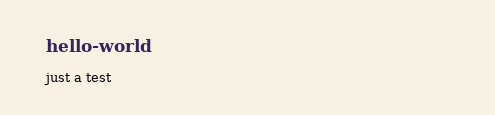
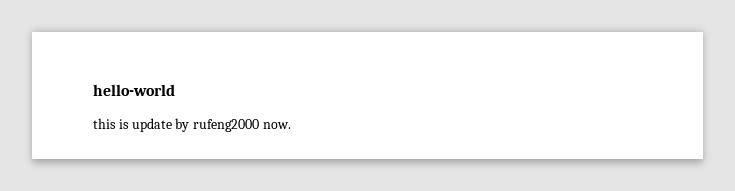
[44,73,112,85] just a test -> [93,118,291,132] this is update by rufeng2000 now.

